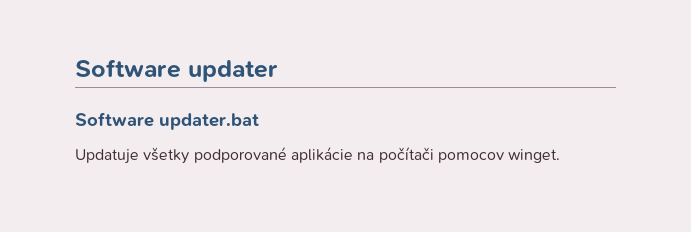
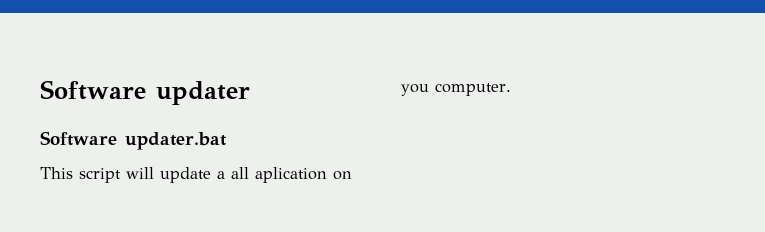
[75,147,561,164] Updatuje všetky podporované aplikácie na počítači pomocov winget. -> [40,167,352,183] [401,83,511,96] This script will update a all aplication on you computer.

